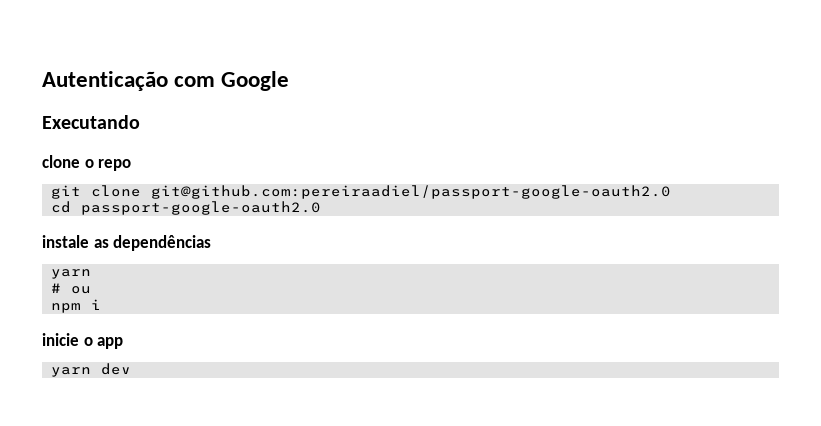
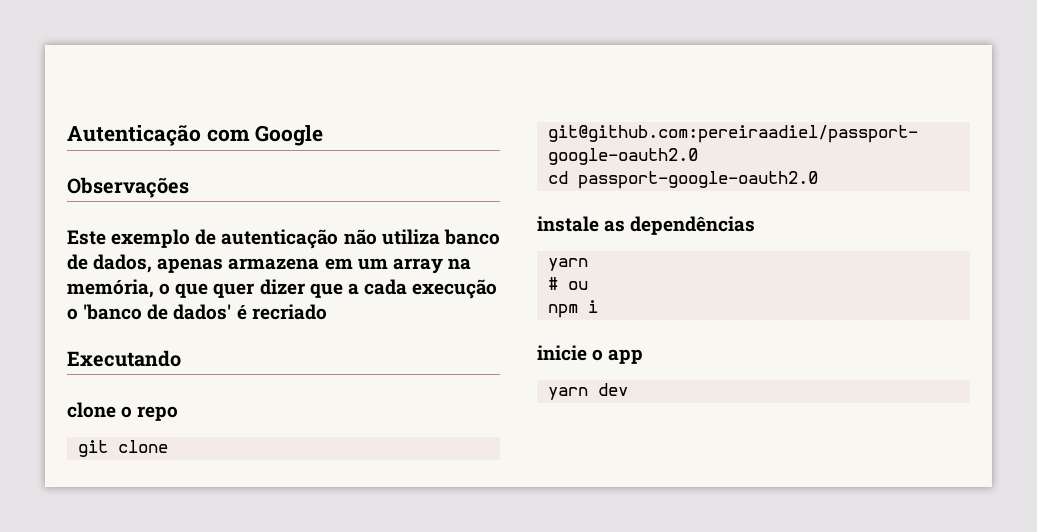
(290, 81) none -> [67,177,189,198] [67,229,500,249] [67,254,471,274] [67,279,498,299] [67,304,327,320] // Observações // Este exemplo de autenticação não utiliza banco de dados, apenas armazena em um array na memória, o que quer dizer que a cada execução o 'banco de dados' é recriado

